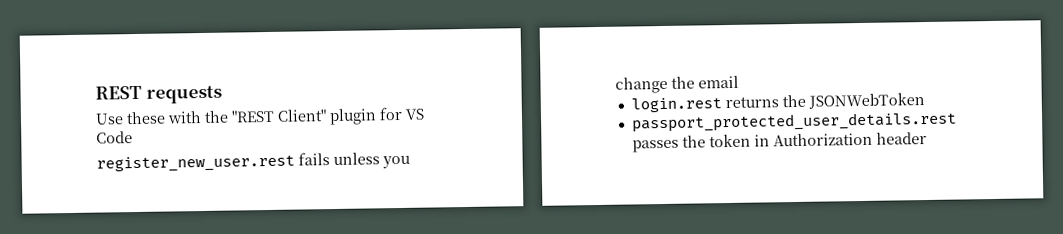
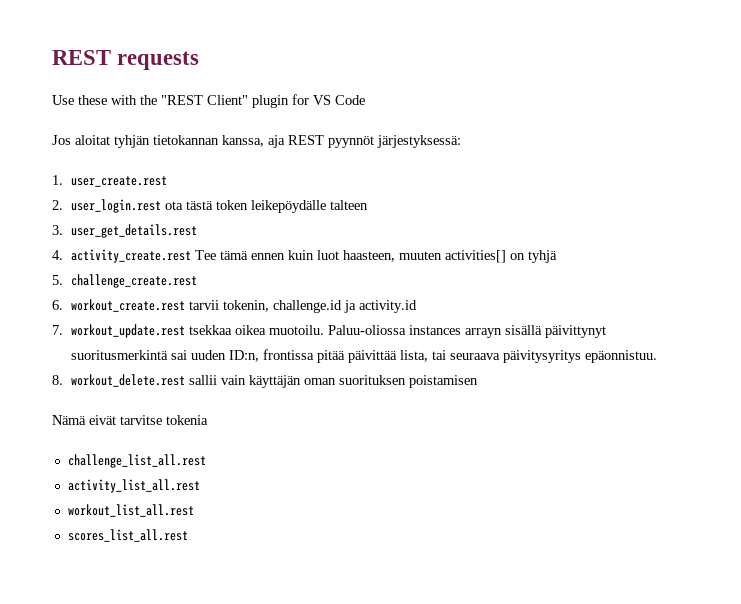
[96,152,410,173] [615,75,739,94] [630,92,925,113] [631,111,957,133] [631,132,927,153] register_new_user.rest fails unless you change the email // login.rest returns the JSONWebToken // passport_protected_user_details.rest passes the token in Authorization header -> [52,135,461,148] [52,175,168,187] [52,199,369,213] [52,224,198,238] [52,249,558,263] [52,274,198,288] [52,299,418,313] [52,324,607,338] [71,349,658,363] [52,374,479,388] [52,415,208,425] [67,454,206,468] [67,479,200,493] [67,504,194,517] [67,529,188,542] Jos aloitat tyhjän tietokannan kanssa, aja REST pyynnöt järjestyksessä: // 1. user_create.rest // 2. user_login.rest ota tästä token leikepöydälle talteen // 3. user_get_details.rest // 4. activity_create.rest Tee tämä ennen kuin luot haasteen, muuten activities[] on tyhjä // 5. challenge_create.rest // 6. workout_create.rest tarvii tokenin, challenge.id ja activity.id // 7. workout_update.rest tsekkaa oikea muotoilu. Paluu-oliossa instances arrayn sisällä päivittynyt suoritusmerkintä sai uuden ID:n, frontissa pitää päivittää lista, tai seuraava päivitysyritys epäonnistuu. // 8. workout_delete.rest sallii vain käyttäjän oman suorituksen poistamisen // Nämä eivät tarvitse tokenia // challenge_list_all.rest // activity_list_all.rest // workout_list_all.rest // scores_list_all.rest

